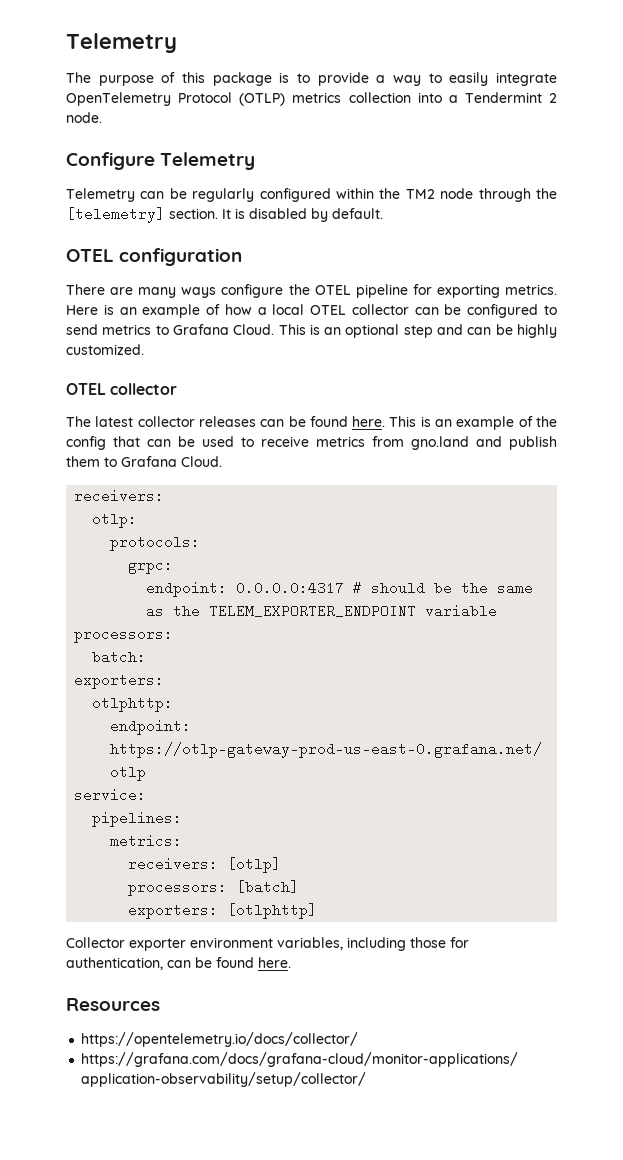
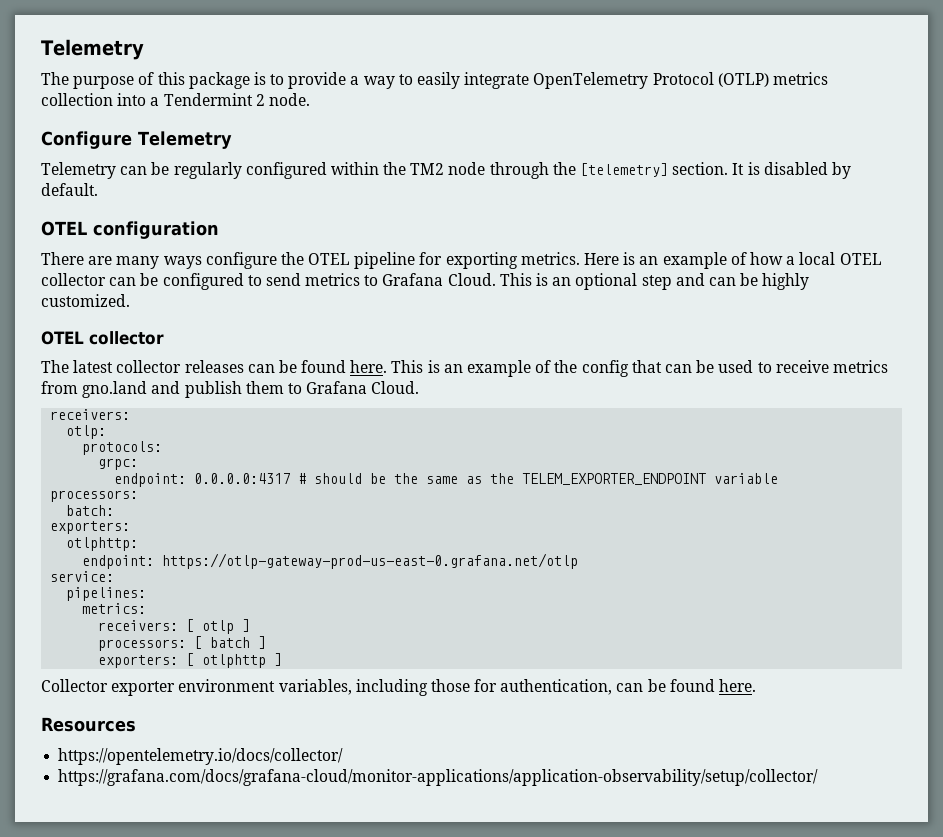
[227,857,282,873] [128,880,300,896] [128,903,318,919] [otlp] // processors: [batch] // exporters: [otlphttp] -> [186,619,251,634] [98,636,267,651] [98,653,283,668] [ otlp ] // processors: [ batch ] // exporters: [ otlphttp ]

